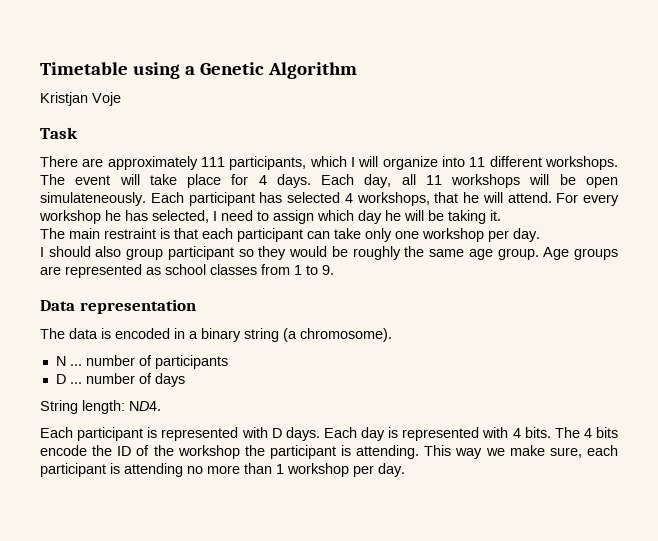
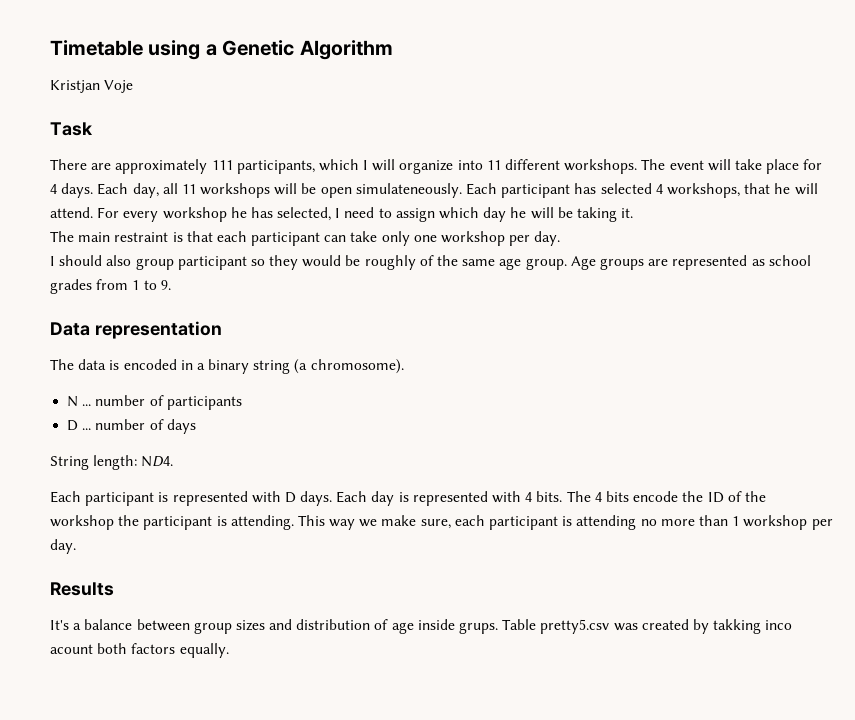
(401, 253) none -> [419,255,434,266] of
[210,264,257,275] classes -> [50,279,92,294] grades
(405, 470) none -> [50,582,114,596] [50,619,793,634] [50,643,229,658] // Results // It's a balance between group sizes and distribution of age inside grups. Table pretty5.csv was created by takking inco acount both factors equally.

